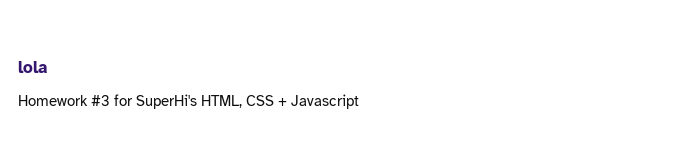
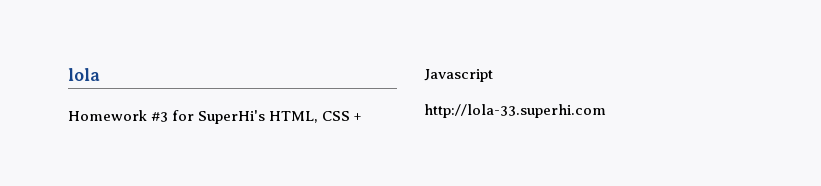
(359, 101) none -> [424,104,606,118] // http://lola-33.superhi.com

